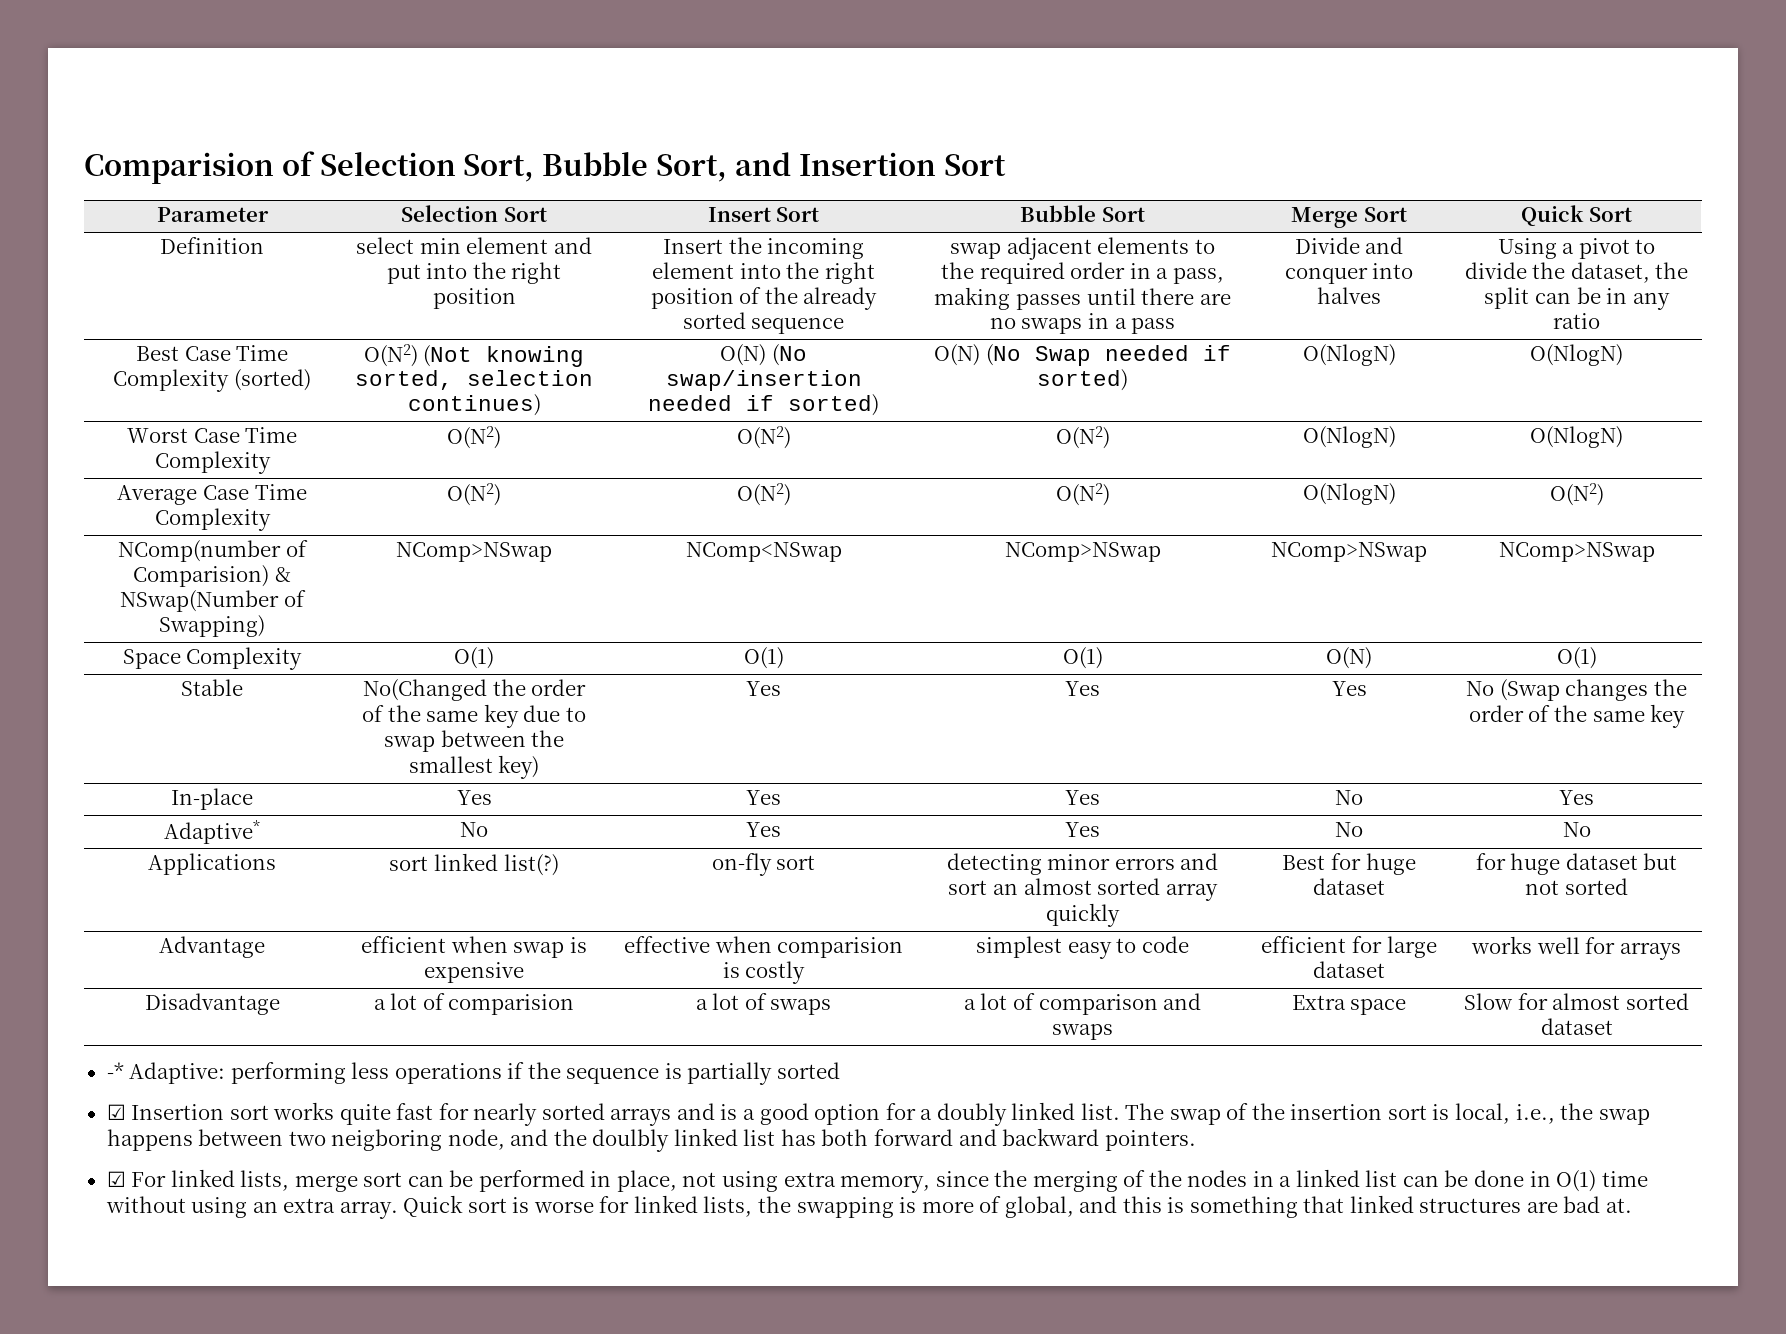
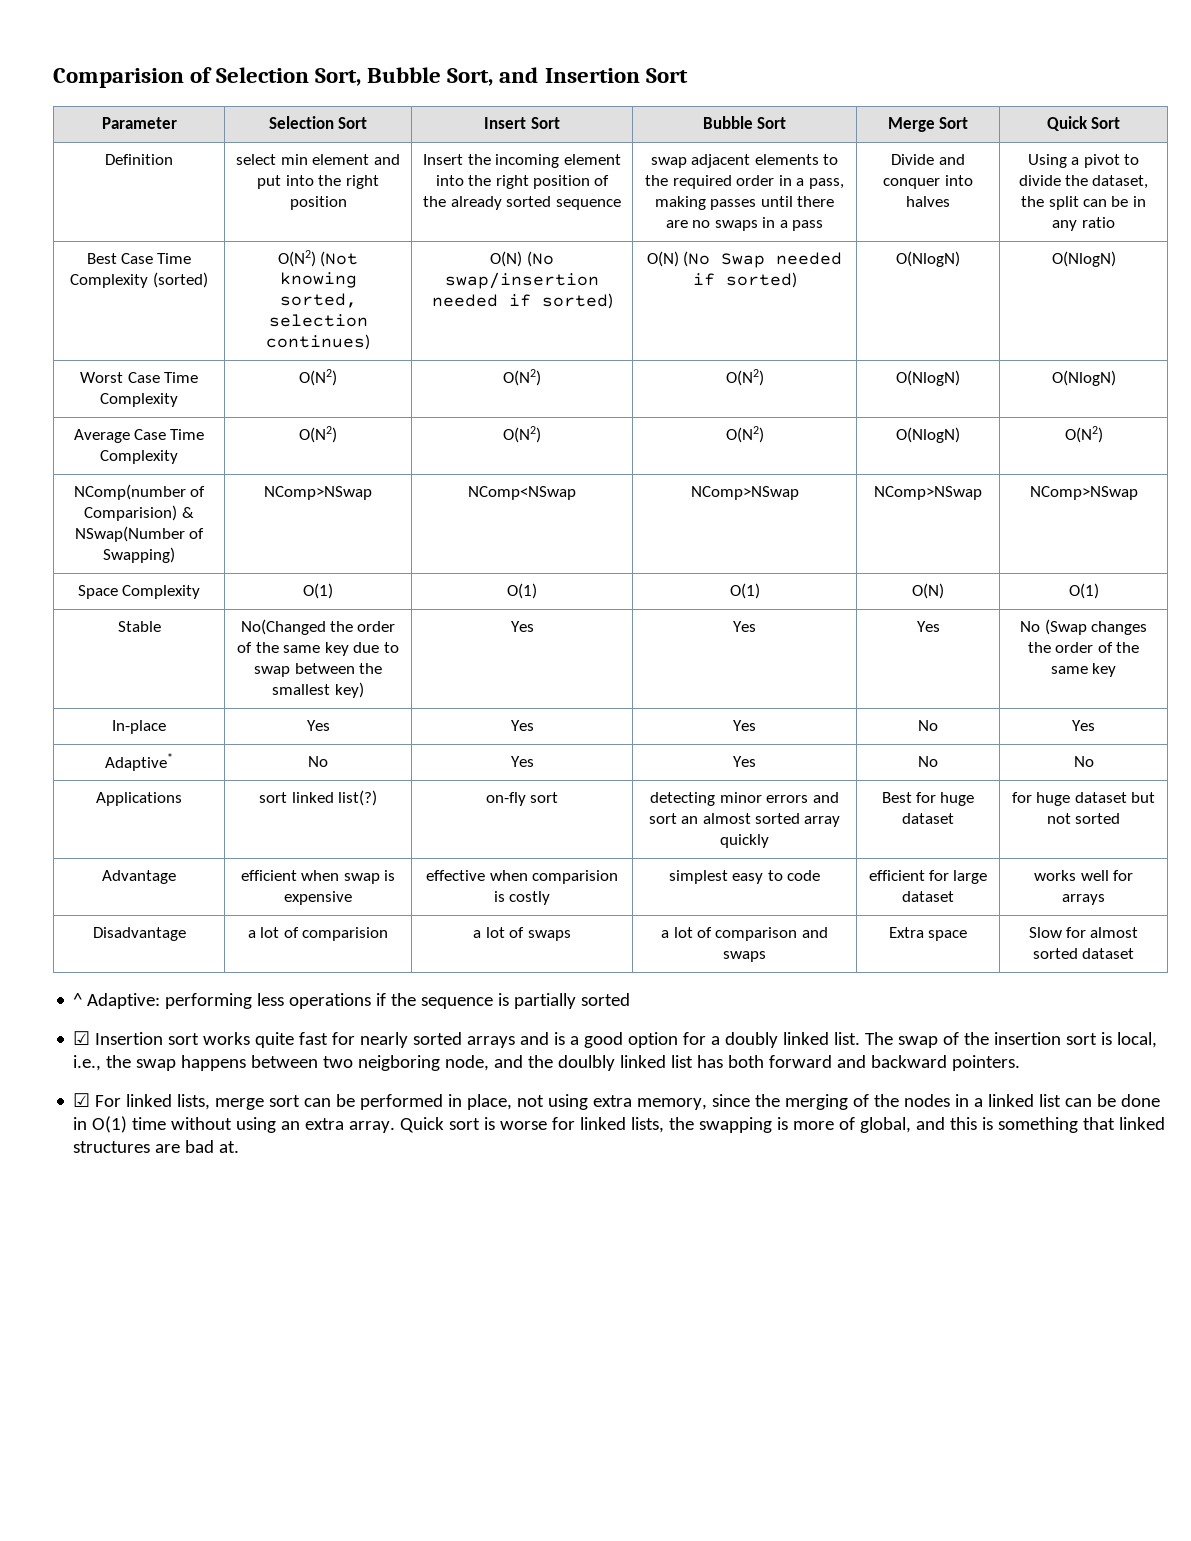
[106,1062,124,1079] -* -> [73,993,83,1006] ^

